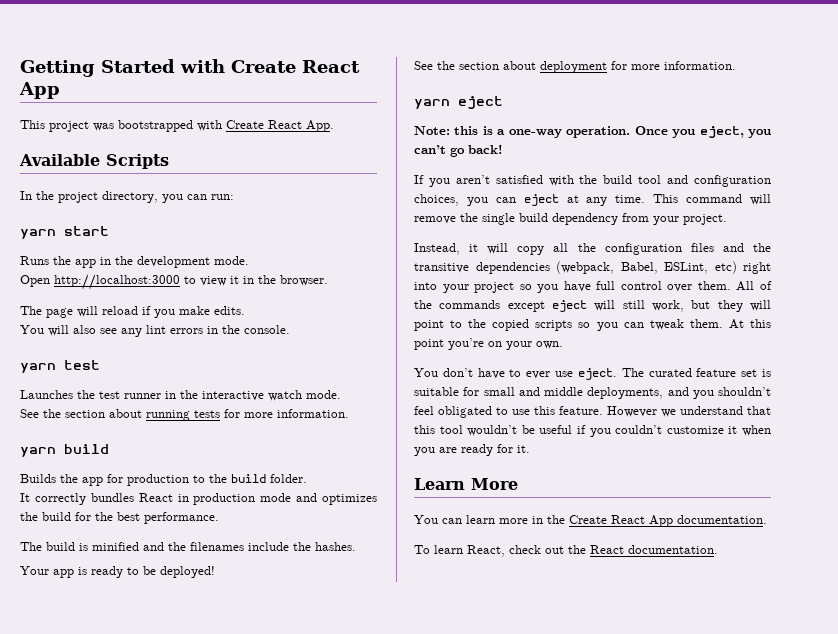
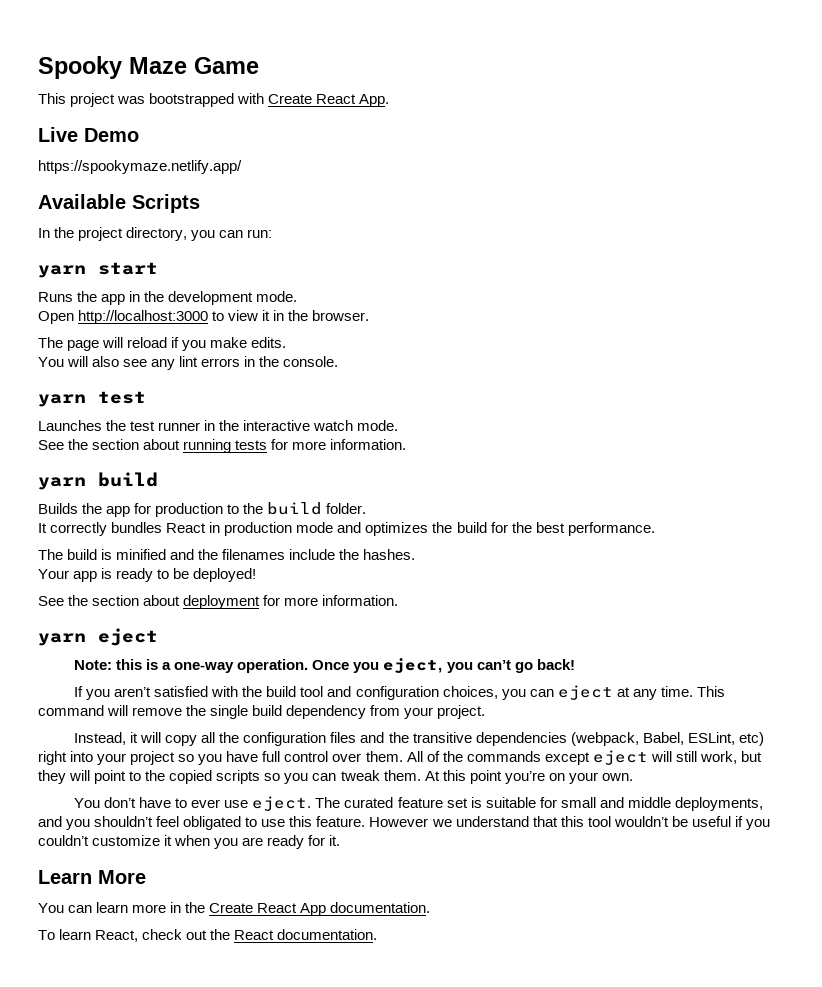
[20,59,360,77] [19,82,60,99] Getting Started with Create React App -> [38,56,259,79] Spooky Maze Game
(334, 126) none -> [38,127,139,142] [38,160,242,174] // Live Demo // https://spookymaze.netlify.app/

